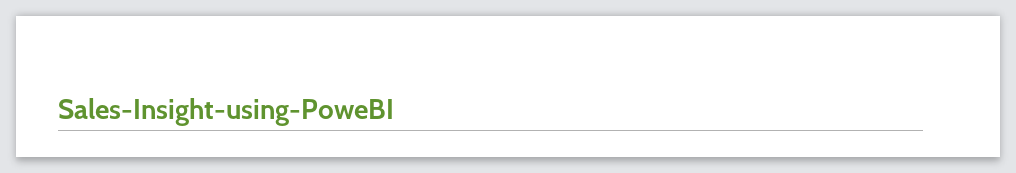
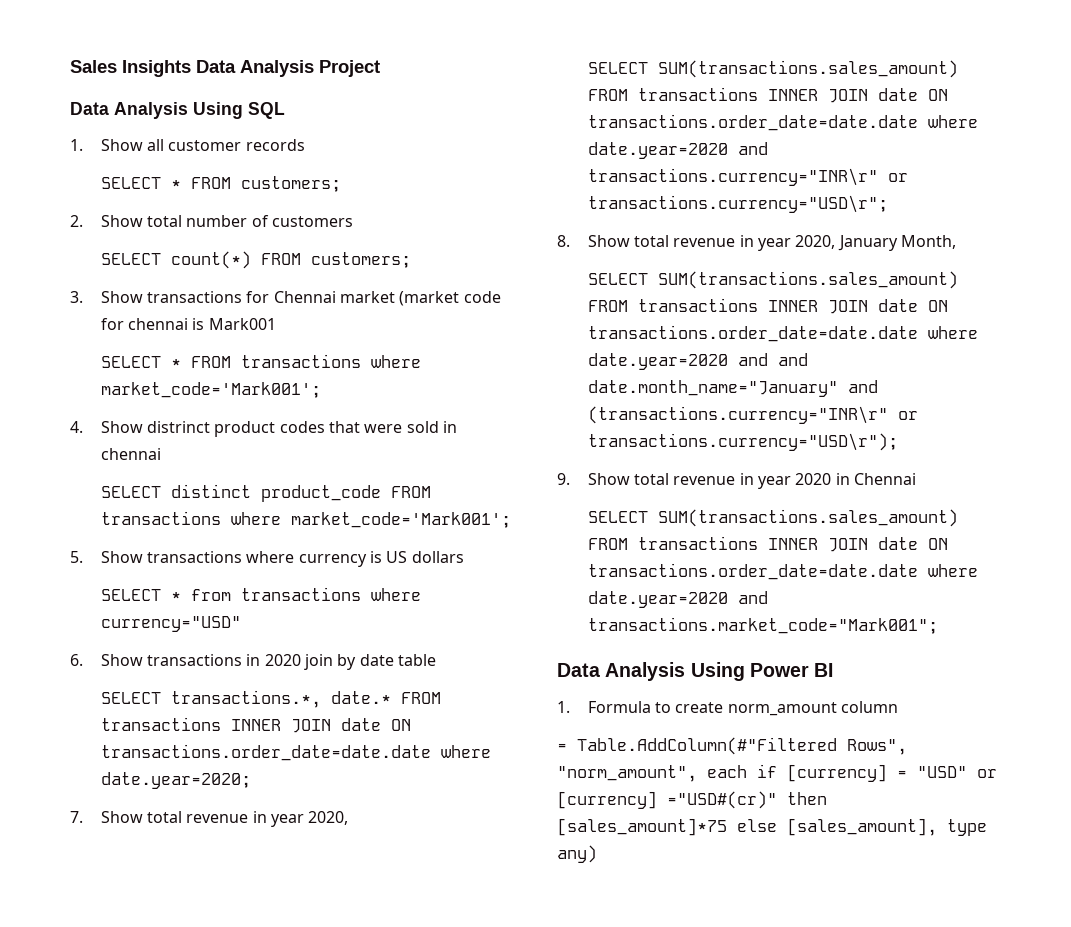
[58,98,394,126] Sales-Insight-using-PoweBI -> [70,60,380,77] [70,102,285,119] [70,139,305,151] [100,176,341,192] [70,215,353,227] [100,251,411,269] [70,291,501,306] [100,318,276,330] [100,354,421,368] [100,382,321,398] [70,421,457,437] [100,448,161,460] [100,484,431,502] [100,511,511,528] [70,551,464,567] [100,587,421,601] [100,616,241,632] [70,654,436,670] [100,690,441,708] [100,717,411,733] [100,744,491,761] [100,772,251,789] [70,811,349,827] [587,60,958,78] [587,87,948,103] [587,114,978,131] [587,142,768,159] [587,168,908,186] [587,195,888,213] [557,235,956,251] [587,271,958,289] [587,298,948,314] [587,325,978,342] [587,353,808,370] [587,380,878,397] [587,406,918,424] [587,433,898,451] [557,473,916,489] [587,509,958,527] [587,536,948,552] [587,563,978,580] [587,591,768,608] [587,617,938,634] [557,662,834,681] [557,701,898,716] [557,737,907,755] [557,764,997,782] [557,791,827,809] [557,818,987,836] [557,845,597,863] Sales Insights Data Analysis Project // Data Analysis Using SQL // 1. Show all customer records // SELECT * FROM customers; // 2. Show total number of customers // SELECT count(*) FROM customers; // 3. Show transactions for Chennai market (market code for chennai is Mark001 // SELECT * FROM transactions where market_code='Mark001'; // 4. Show distrinct product codes that were sold in chennai // SELECT distinct product_code FROM transactions where market_code='Mark001'; // 5. Show transactions where currency is US dollars // SELECT * from transactions where currency="USD" // 6. Show transactions in 2020 join by date table // SELECT transactions.*, date.* FROM transactions INNER JOIN date ON transactions.order_date=date.date where date.year=2020; // 7. Show total revenue in year 2020, // SELECT SUM(transactions.sales_amount) FROM transactions INNER JOIN date ON transactions.order_date=date.date where date.year=2020 and transactions.currency="INR\r" or transactions.currency="USD\r"; // 8. Show total revenue in year 2020, January Month, // SELECT SUM(transactions.sales_amount) FROM transactions INNER JOIN date ON transactions.order_date=date.date where date.year=2020 and and date.month_name="January" and (transactions.currency="INR\r" or transactions.currency="USD\r"); // 9. Show total revenue in year 2020 in Chennai // SELECT SUM(transactions.sales_amount) FROM transactions INNER JOIN date ON transactions.order_date=date.date where date.year=2020 and transactions.market_code="Mark001"; // Data Analysis Using Power BI // 1. Formula to create norm_amount column // = Table.AddColumn(#"Filtered Rows", "norm_amount", each if [currency] = "USD" or [currency] ="USD#(cr)" then [sales_amount]*75 else [sales_amount], type any)

